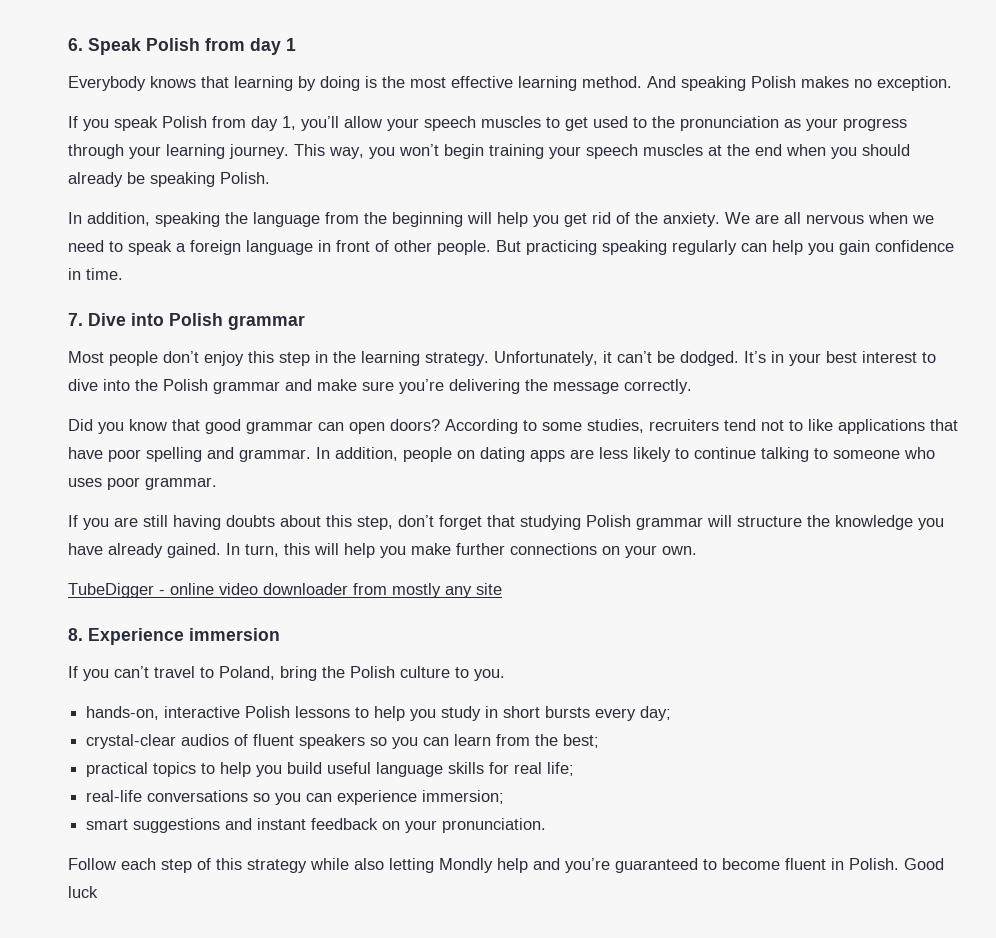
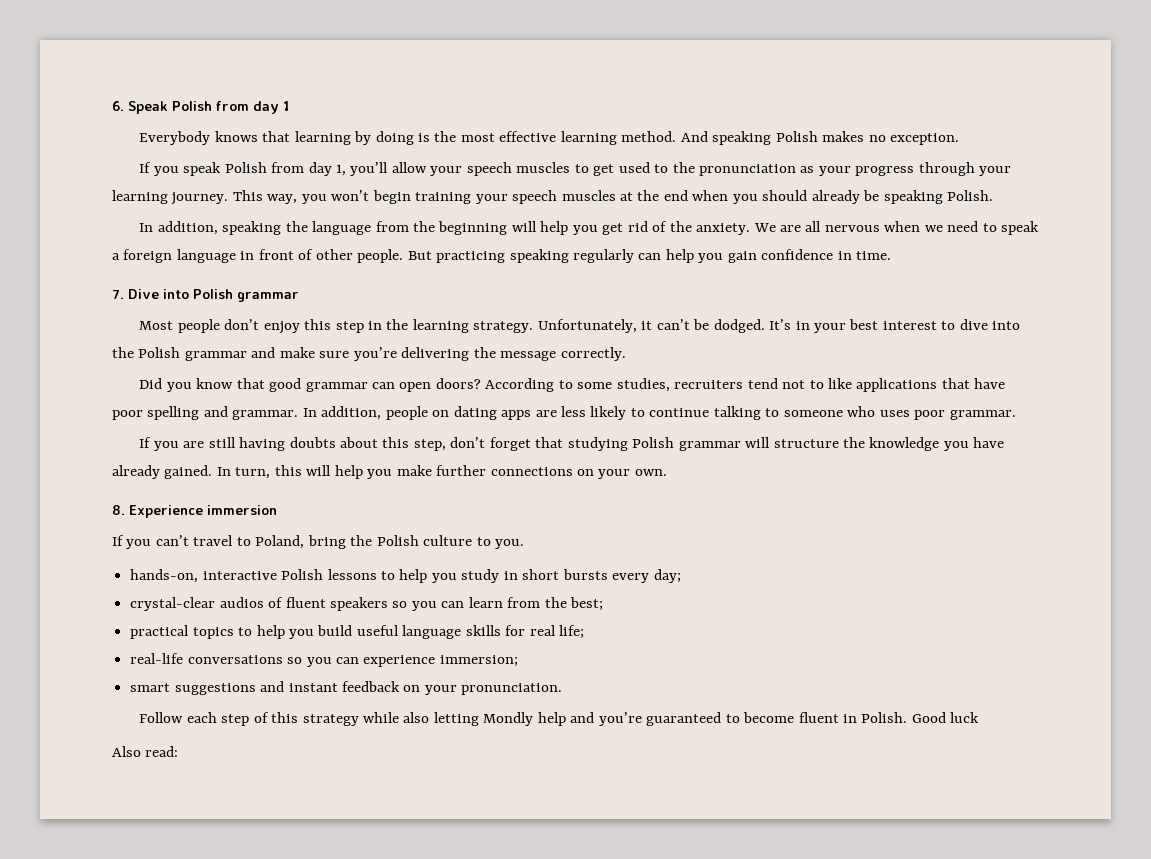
[68,583,502,598] // TubeDigger - online video downloader from mostly any site -> (667, 472) none
(98, 892) none -> [112,746,179,757] // Also read:

